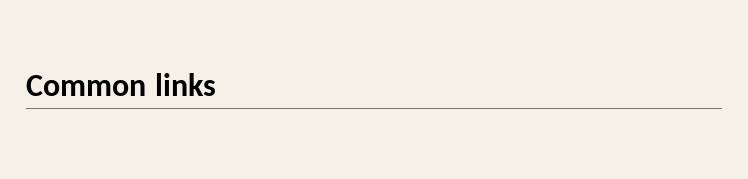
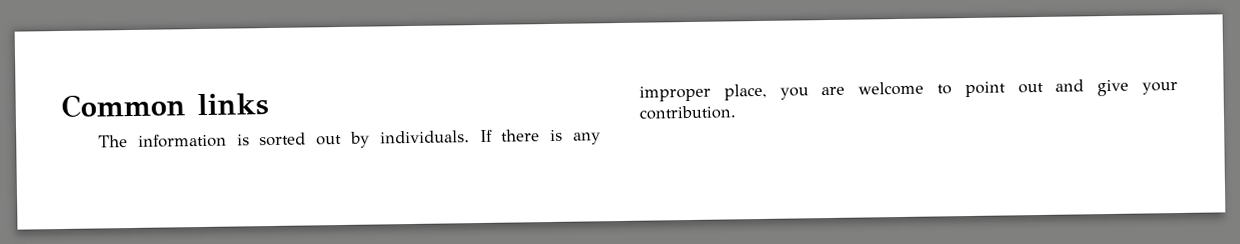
(216, 84) none -> [98,129,601,148] [639,79,1178,102] [639,105,736,120] // The information is sorted out by individuals. If there is any improper place, you are welcome to point out and give your contribution.

